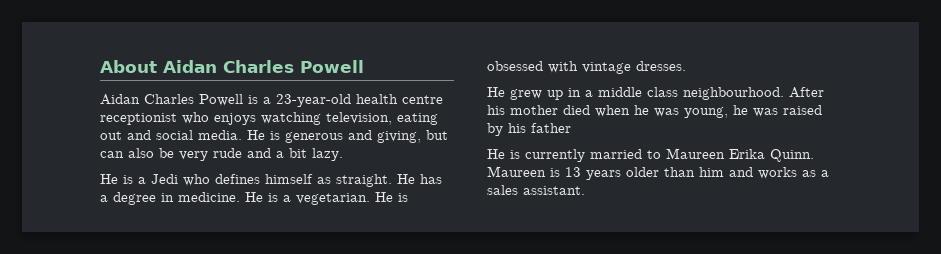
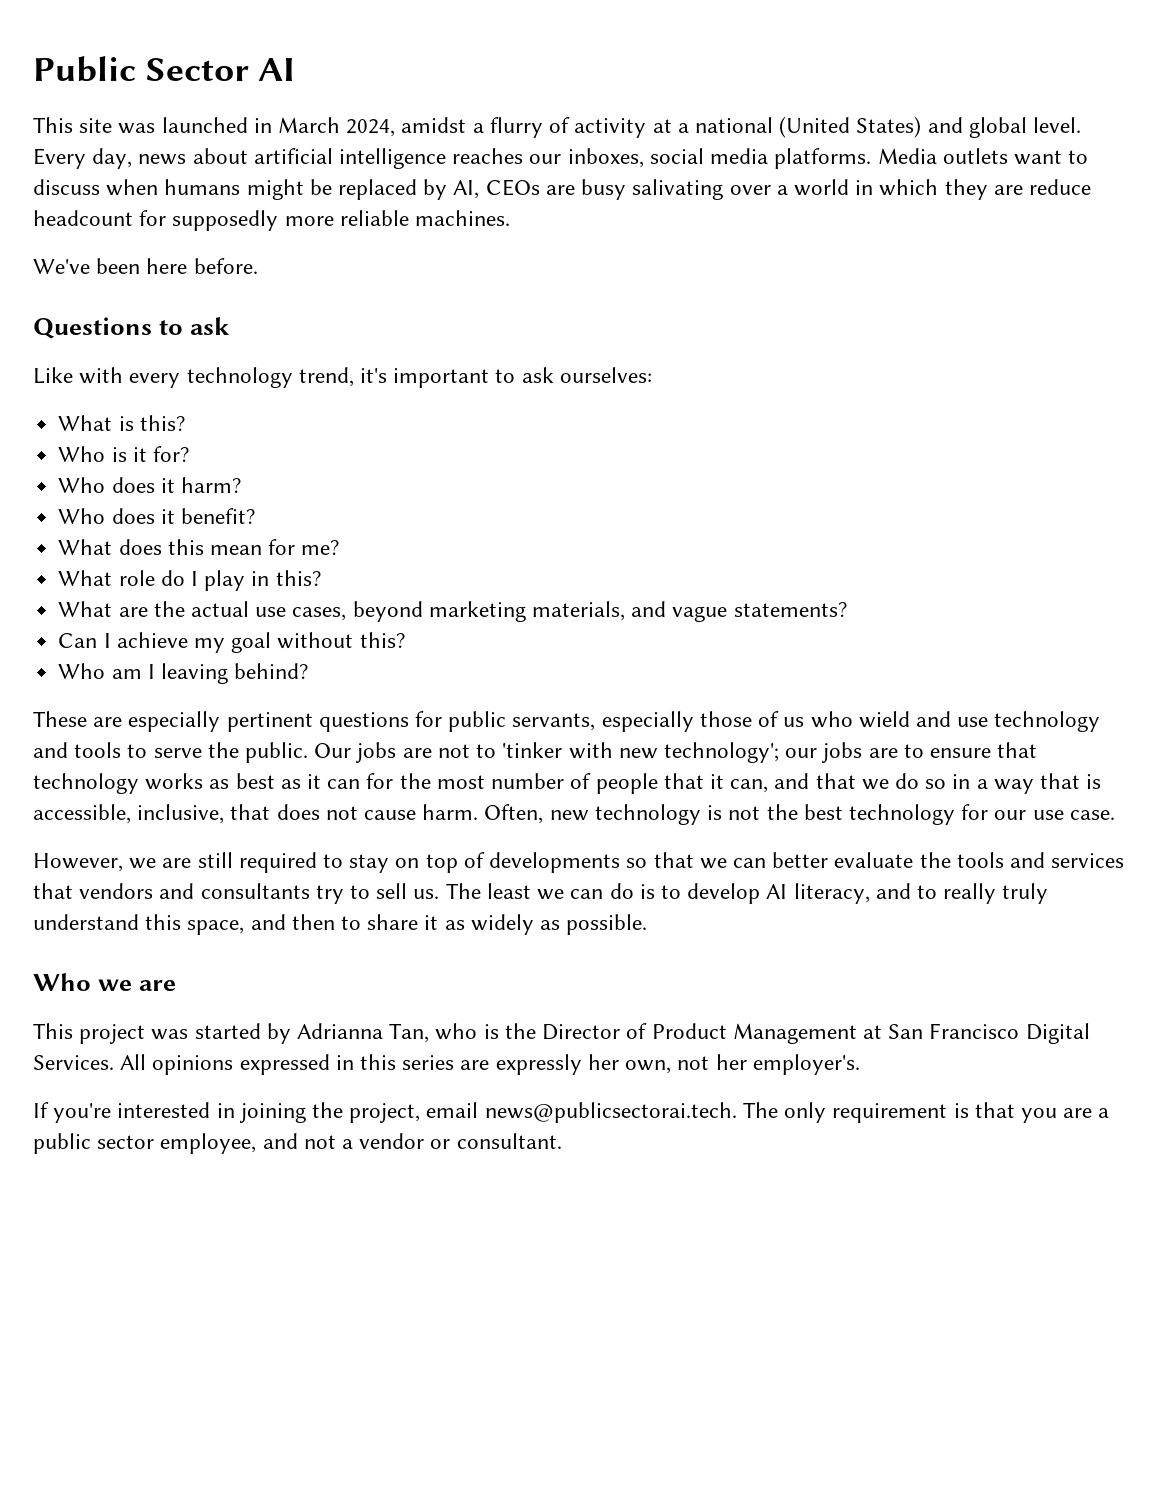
[100,60,364,73] [100,94,443,107] [100,112,438,125] [100,130,448,143] [100,148,343,161] [100,174,442,187] [100,192,408,205] [487,61,686,74] [487,87,824,100] [487,105,822,118] [487,123,571,136] [487,148,814,162] [487,166,829,180] [487,185,585,195] About Aidan Charles Powell // Aidan Charles Powell is a 23-year-old health centre receptionist who enjoys watching television, eating out and social media. He is generous and giving, but can also be very rude and a bit lazy. // He is a Jedi who defines himself as straight. He has a degree in medicine. He is a vegetarian. He is obsessed with vintage dresses. // He grew up in a middle class neighbourhood. After his mother died when he was young, he was raised by his father // He is currently married to Maureen Erika Quinn. Maureen is 13 years older than him and works as a sales assistant. -> [33,56,296,82] [33,116,1081,138] [33,148,1089,169] [33,179,1091,200] [33,210,511,231] [33,258,258,274] [33,317,230,339] [33,367,652,388] [58,415,185,431] [58,446,189,462] [58,477,241,493] [58,508,255,524] [58,539,340,555] [58,570,321,591] [58,601,847,622] [58,632,405,653] [58,663,309,684] [33,711,1101,732] [33,742,1038,763] [33,773,1102,794] [33,804,1115,825] [33,852,1125,873] [33,883,1049,904] [33,914,648,935] [33,973,177,991] [33,1023,1090,1044] [33,1054,860,1075] [33,1102,1110,1123] [33,1133,562,1154] Public Sector AI // This site was launched in March 2024, amidst a flurry of activity at a national (United States) and global level. Every day, news about artificial intelligence reaches our inboxes, social media platforms. Media outlets want to discuss when humans might be replaced by AI, CEOs are busy salivating over a world in which they are reduce headcount for supposedly more reliable machines. // We've been here before. // Questions to ask // Like with every technology trend, it's important to ask ourselves: // What is this? // Who is it for? // Who does it harm? // Who does it benefit? // What does this mean for me? // What role do I play in this? // What are the actual use cases, beyond marketing materials, and vague statements? // Can I achieve my goal without this? // Who am I leaving behind? // These are especially pertinent questions for public servants, especially those of us who wield and use technology and tools to serve the public. Our jobs are not to 'tinker with new technology'; our jobs are to ensure that technology works as best as it can for the most number of people that it can, and that we do so in a way that is accessible, inclusive, that does not cause harm. Often, new technology is not the best technology for our use case. // However, we are still required to stay on top of developments so that we can better evaluate the tools and services that vendors and consultants try to sell us. The least we can do is to develop AI literacy, and to really truly understand this space, and then to share it as widely as possible. // Who we are // This project was started by Adrianna Tan, who is the Director of Product Management at San Francisco Digital Services. All opinions expressed in this series are expressly her own, not her employer's. // If you're interested in joining the project, email news@publicsectorai.tech. The only requirement is that you are a public sector employee, and not a vendor or consultant.

